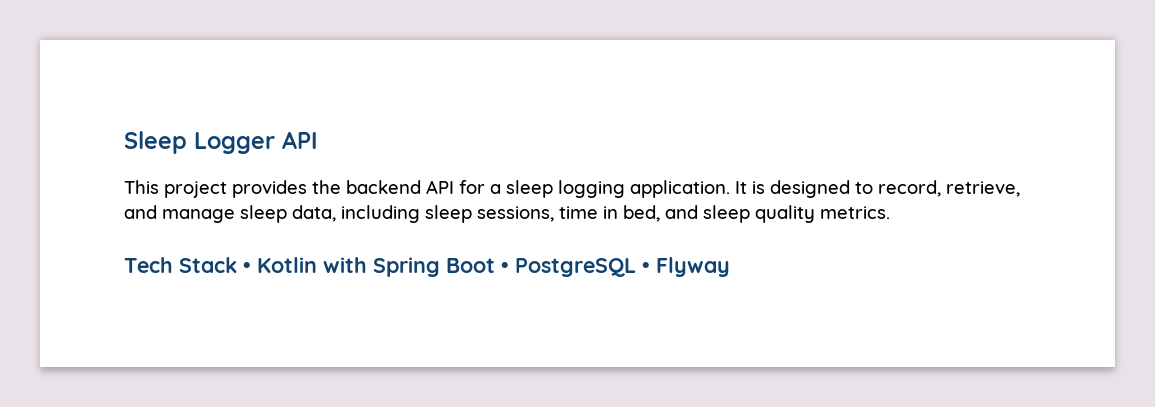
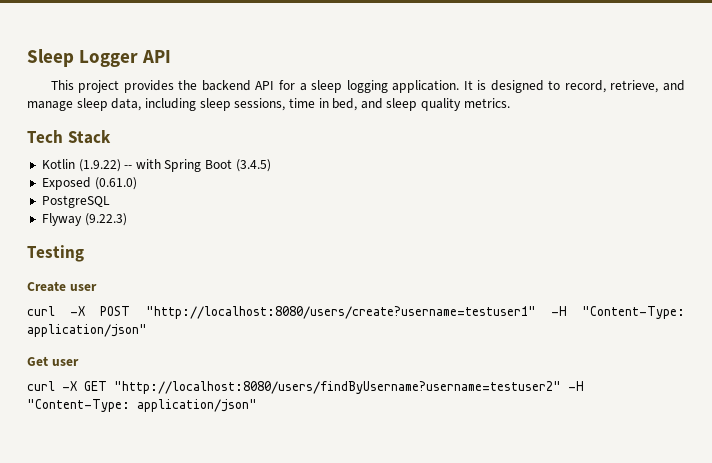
[243,257,730,277] • Kotlin with Spring Boot • PostgreSQL • Flyway -> [41,159,271,172] [41,177,137,190] [41,195,110,208] [41,213,127,226] [27,245,84,262] [27,281,97,292] [27,306,686,319] [27,324,147,337] [27,356,79,366] [27,381,584,394] [27,399,257,412] // Kotlin (1.9.22) -- with Spring Boot (3.4.5) // Exposed (0.61.0) // PostgreSQL // Flyway (9.22.3) // Testing // Create user // curl -X POST "http://localhost:8080/users/create?username=testuser1" -H "Content-Type: application/json" // Get user // curl -X GET "http://localhost:8080/users/findByUsername?username=testuser2" -H "Content-Type: application/json"

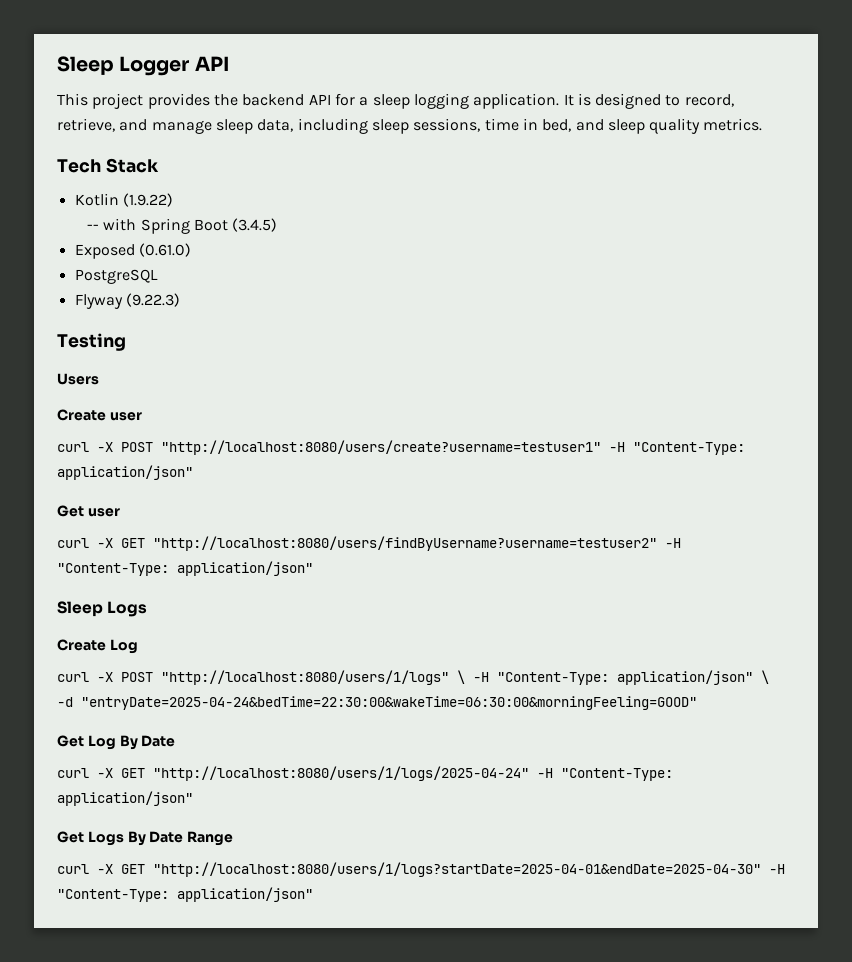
(121, 165) none -> (173, 200) //
(84, 253) none -> [57,373,99,385] // Users
(257, 405) none -> [57,601,148,617] [57,639,138,654] [57,670,769,685] [57,696,697,710] [57,735,176,750] [57,766,673,781] [57,791,193,806] [57,831,234,846] [57,862,785,877] [57,887,313,902] // Sleep Logs // Create Log // curl -X POST "http://localhost:8080/users/1/logs" \ -H "Content-Type: application/json" \ -d "entryDate=2025-04-24&bedTime=22:30:00&wakeTime=06:30:00&morningFeeling=GOOD" // Get Log By Date // curl -X GET "http://localhost:8080/users/1/logs/2025-04-24" -H "Content-Type: application/json" // Get Logs By Date Range // curl -X GET "http://localhost:8080/users/1/logs?startDate=2025-04-01&endDate=2025-04-30" -H "Content-Type: application/json"

